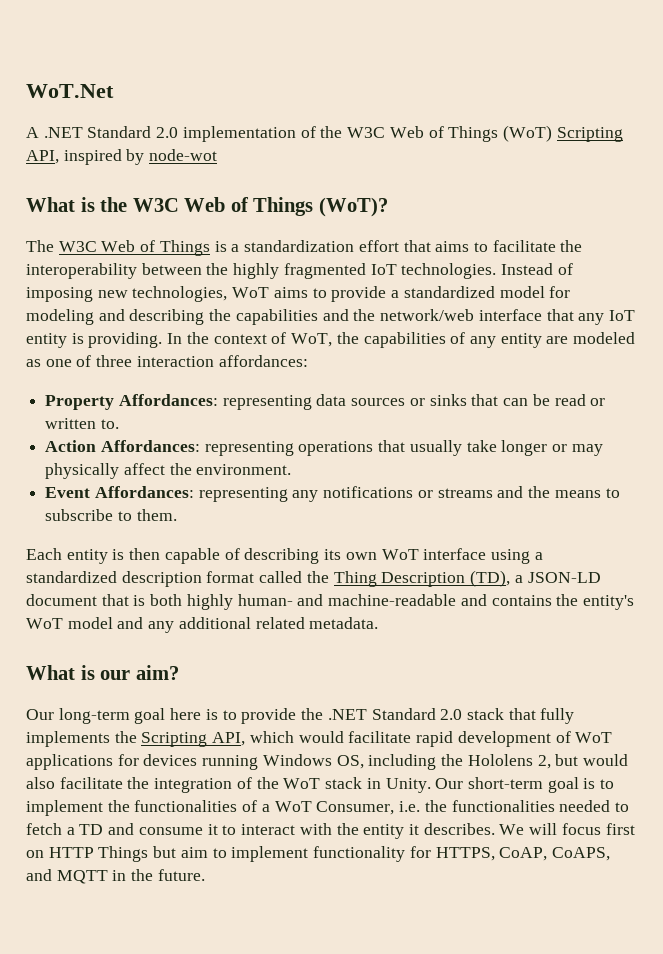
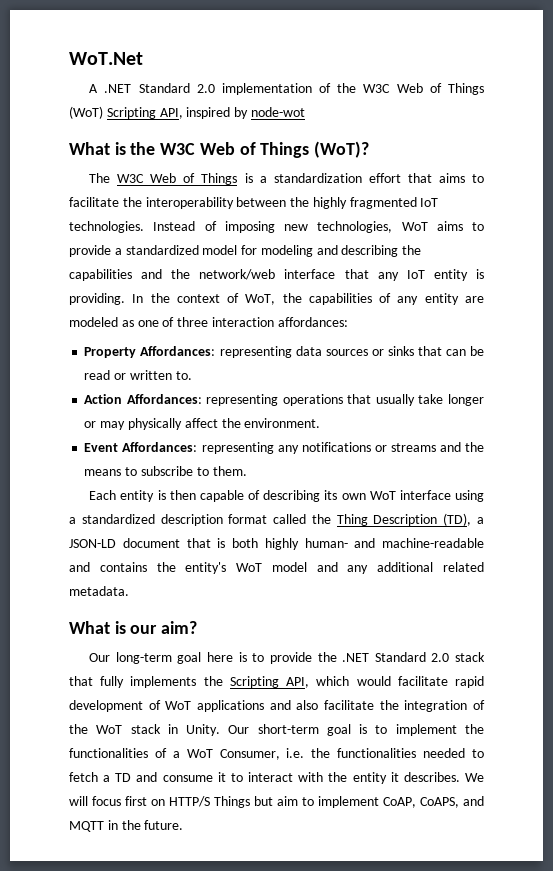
[117,754,628,770] for devices running Windows OS, including the Hololens 2, but would -> [269,700,291,710] and
[48,847,94,858] HTTP -> [169,796,210,807] HTTP/S
[313,846,495,862] functionality for HTTPS, -> (379, 802) none

